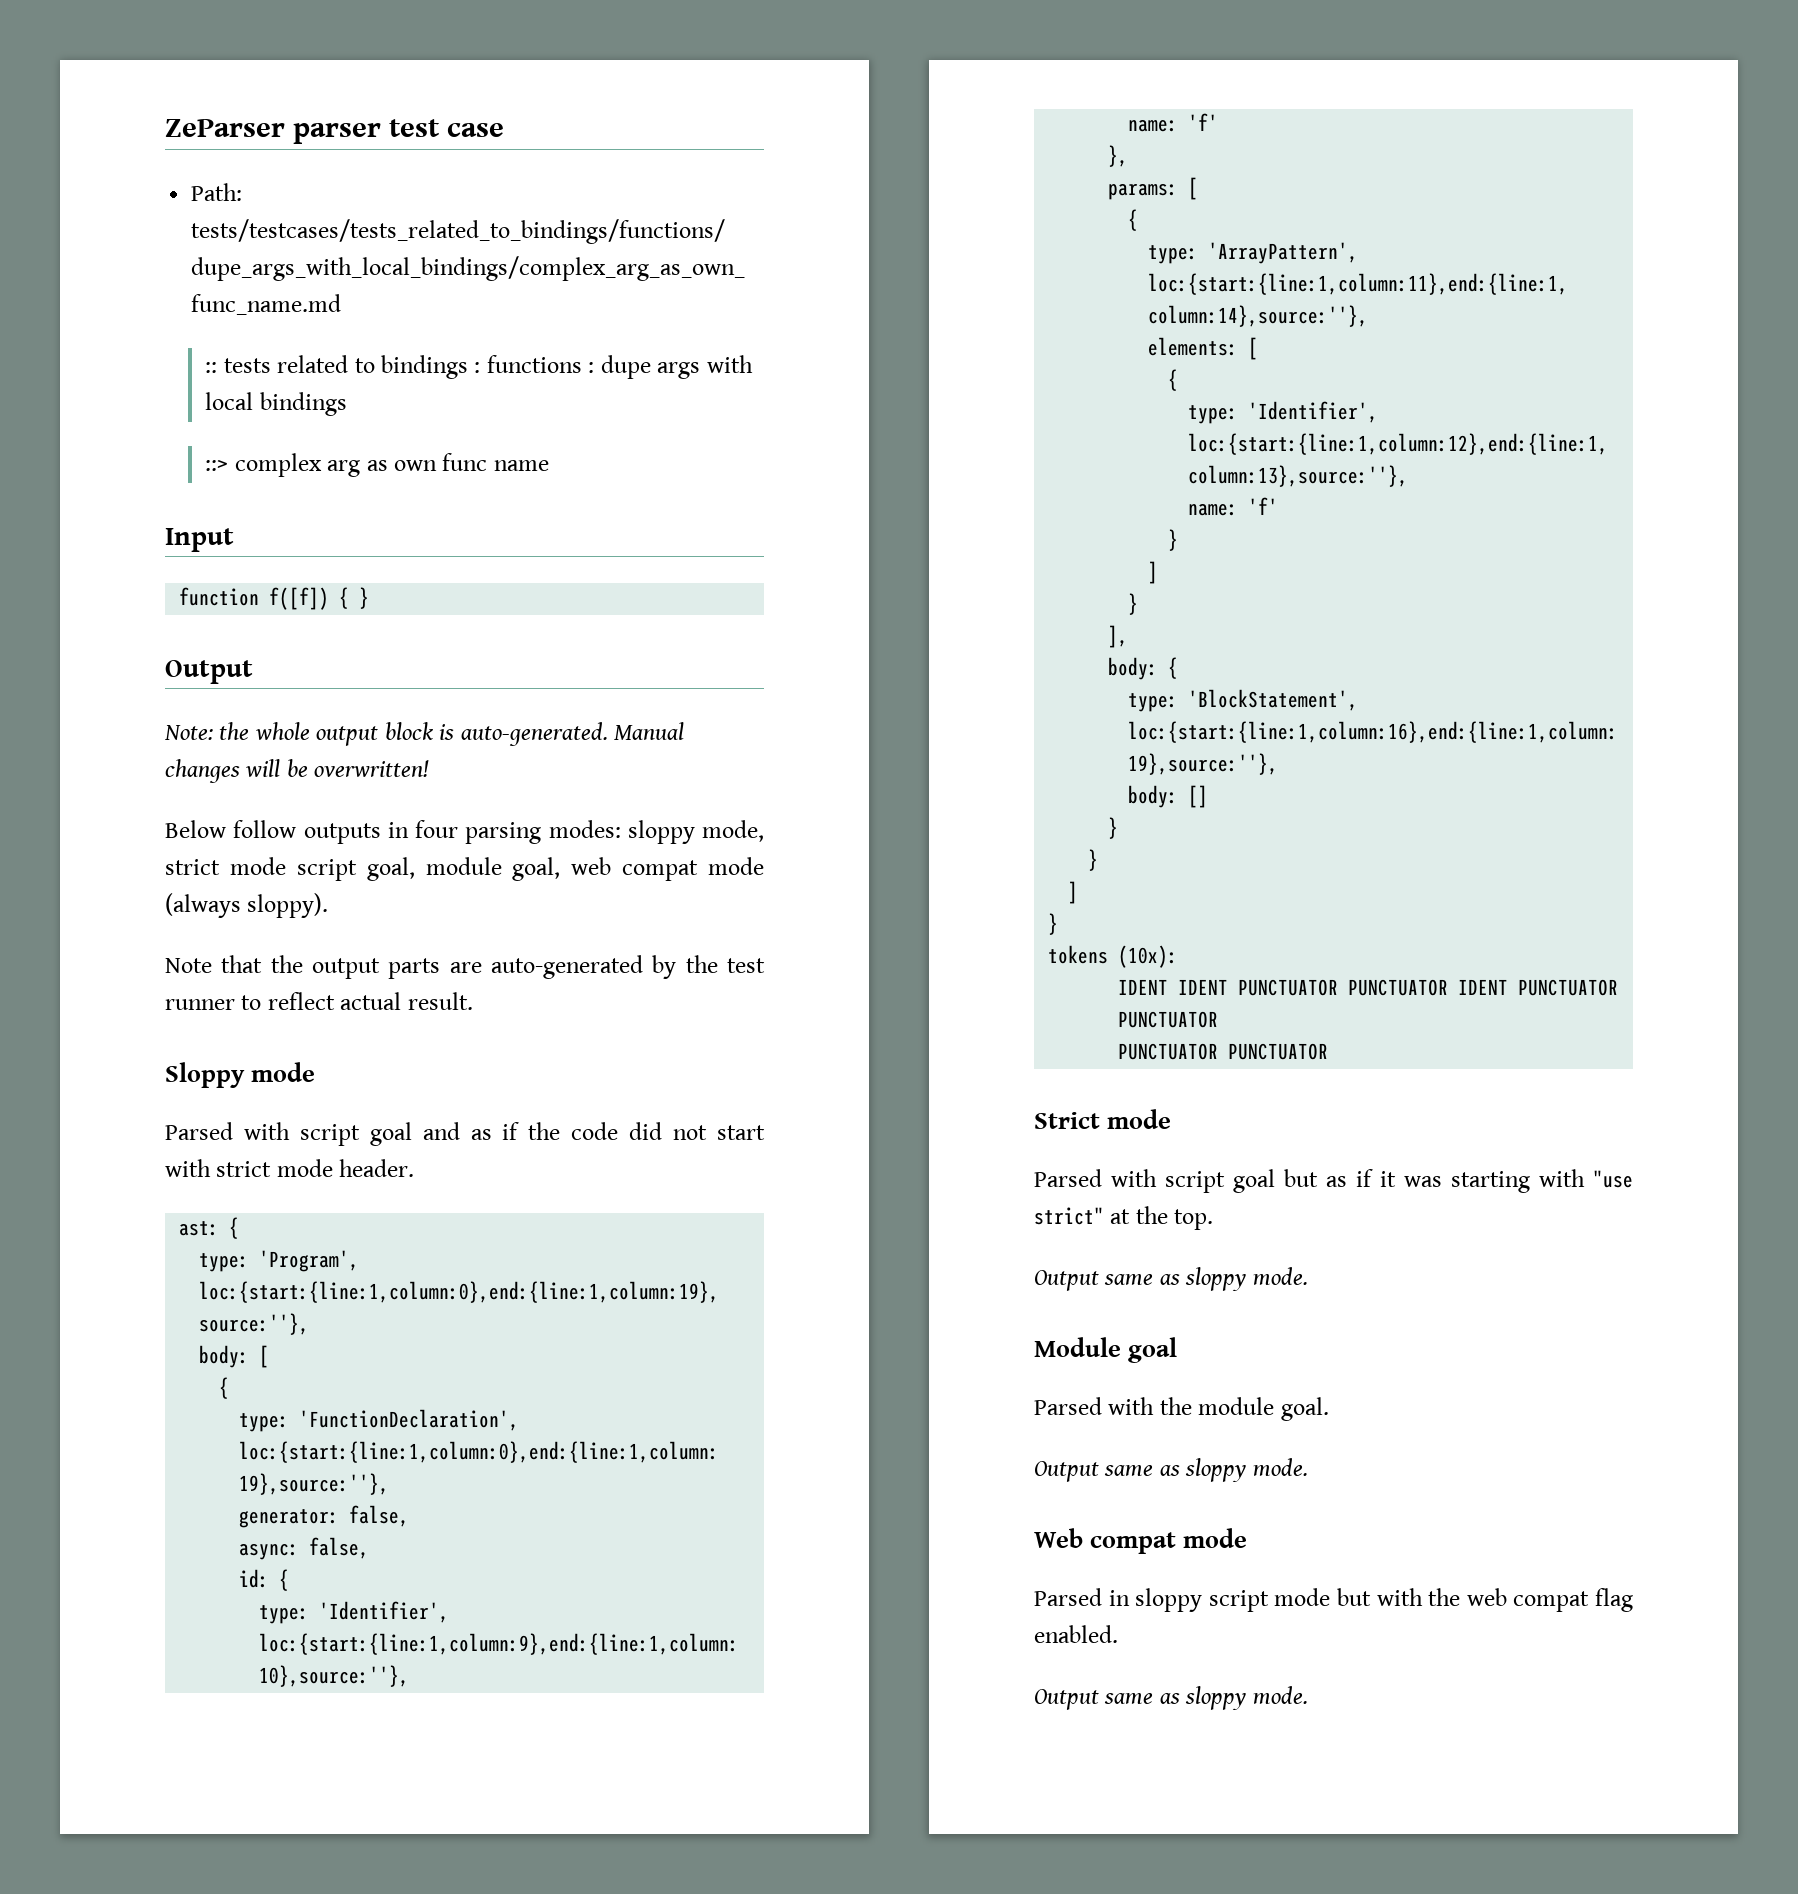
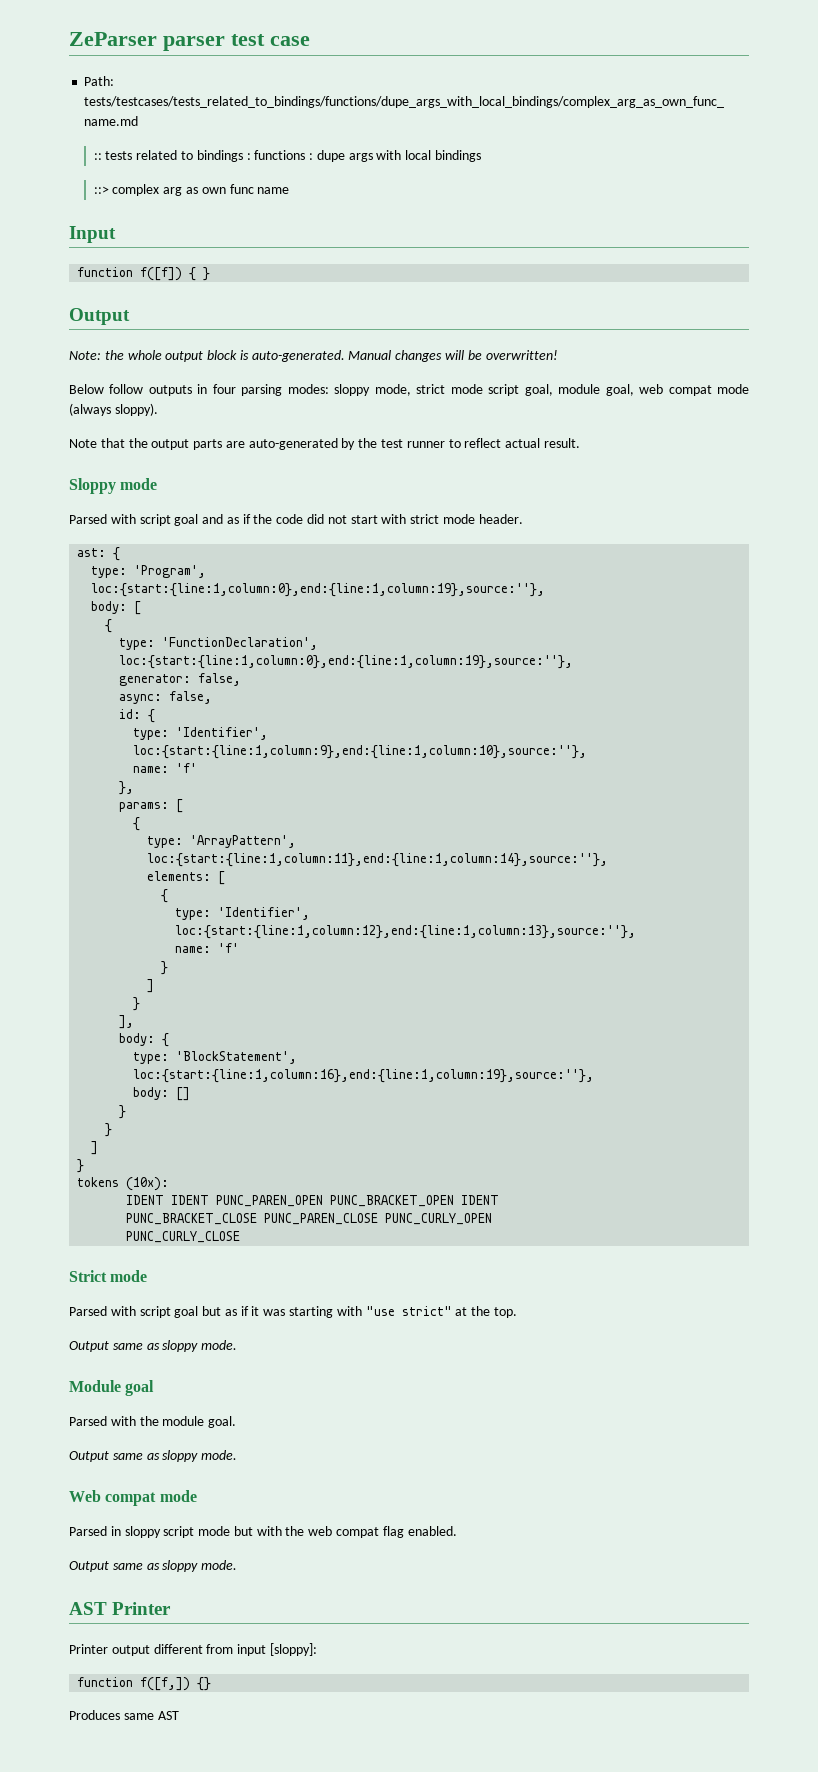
[1238,979,1619,996] [1118,1011,1219,1028] [1118,1043,1329,1060] PUNCTUATOR PUNCTUATOR IDENT PUNCTUATOR PUNCTUATOR // PUNCTUATOR PUNCTUATOR -> [216,1195,500,1207] [126,1213,493,1225] [126,1231,241,1243] PUNC_PAREN_OPEN PUNC_BRACKET_OPEN IDENT // PUNC_BRACKET_CLOSE PUNC_PAREN_CLOSE PUNC_CURLY_OPEN // PUNC_CURLY_CLOSE
(1308, 1695) none -> [69,1602,172,1615] [69,1643,317,1656] [77,1677,212,1691] [69,1710,179,1720] // AST Printer // Printer output different from input [sloppy]: // function f([f,]) {} // Produces same AST

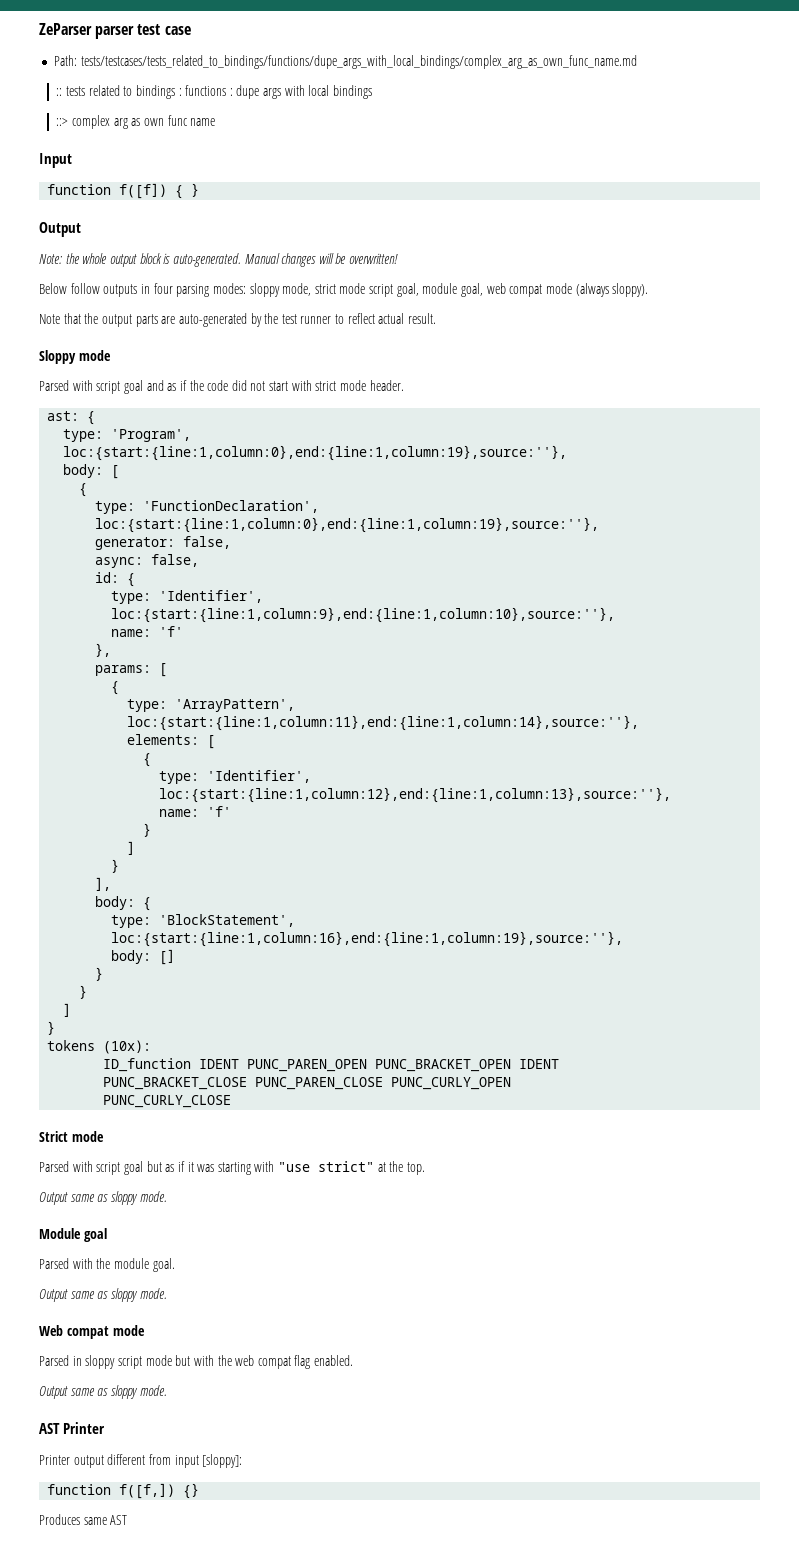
[126,1195,165,1205] IDENT -> [103,1058,192,1072] ID_function

